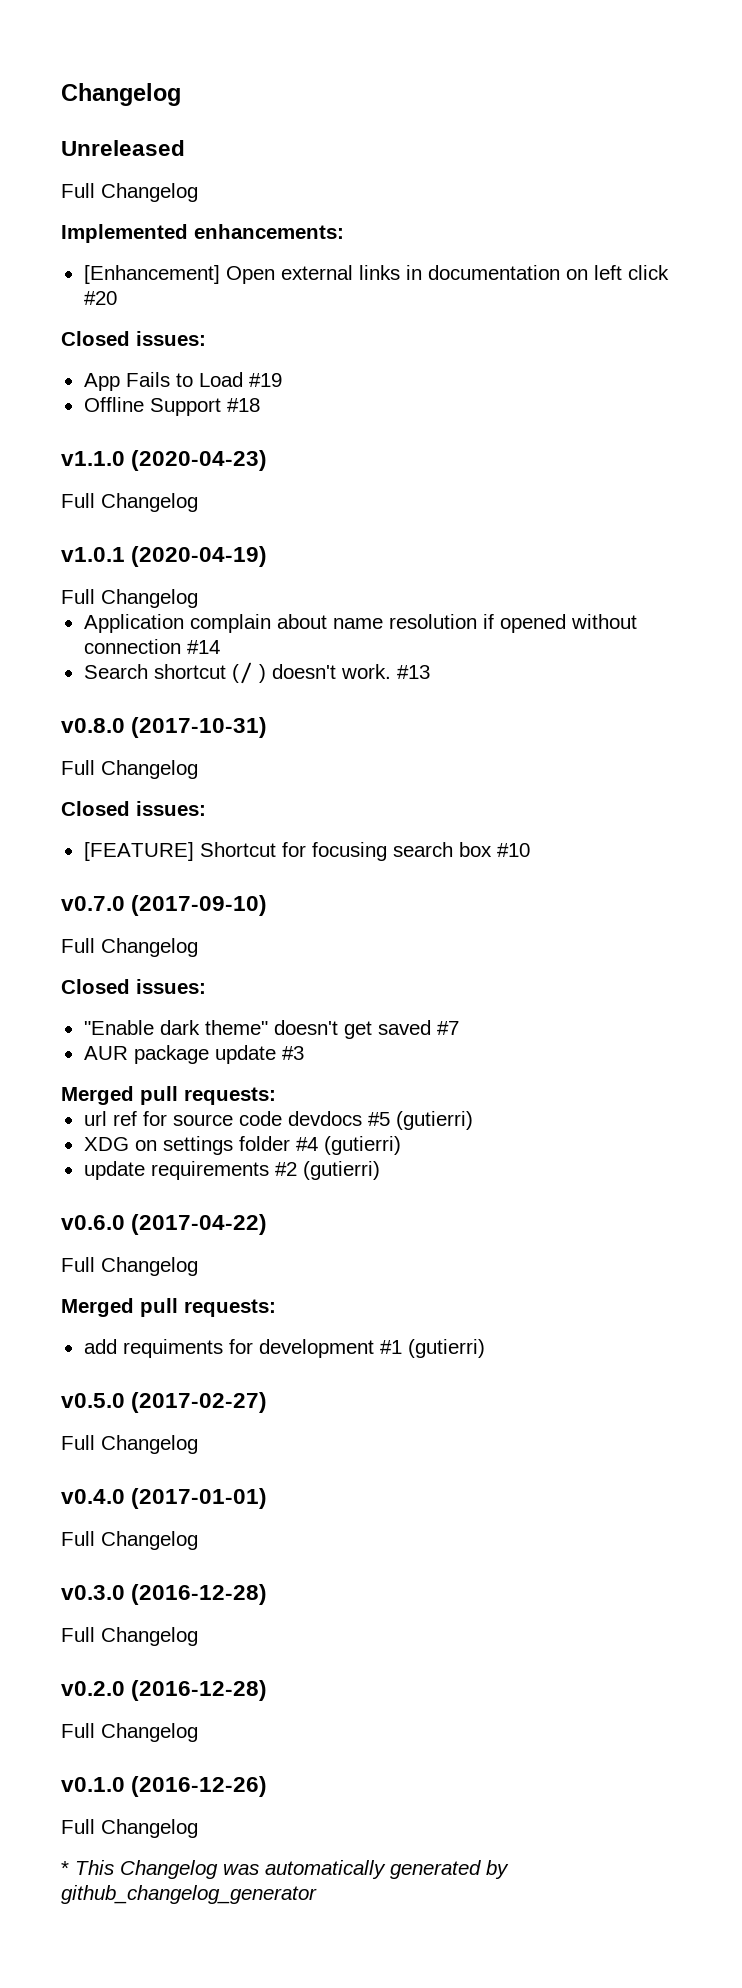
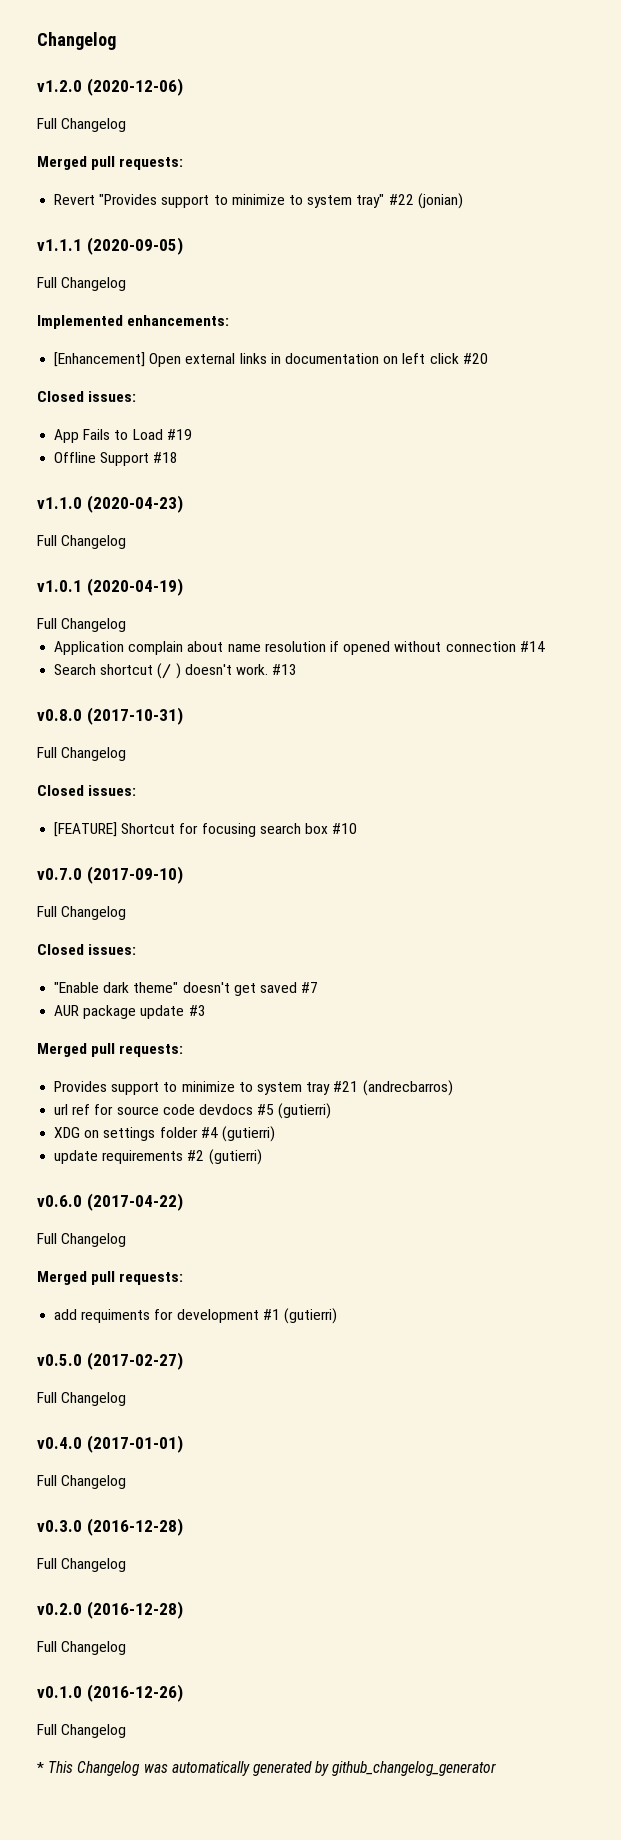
[61,83,181,106] [61,140,185,156] Changelog // Unreleased -> [37,32,116,50] [37,78,183,96] [37,118,127,132] [37,156,184,170] [54,193,463,209] [37,237,183,255] Changelog // v1.2.0 (2020-12-06) // Full Changelog // Merged pull requests: // Revert "Provides support to minimize to system tray" #22 (jonian) // v1.1.1 (2020-09-05)
(276, 1096) none -> [54,1080,453,1096] // Provides support to minimize to system tray #21 (andrecbarros)

